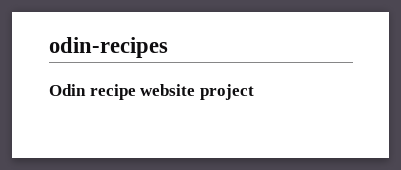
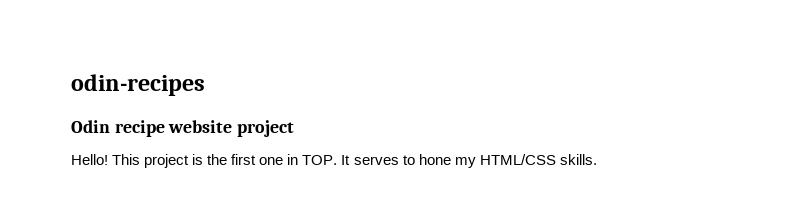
(254, 92) none -> [71,154,597,168] // Hello! This project is the first one in TOP. It serves to hone my HTML/CSS skills.

